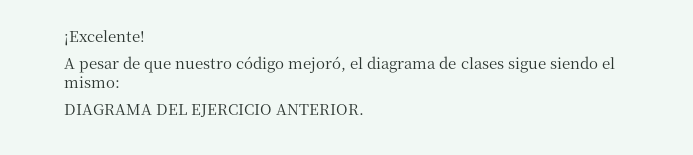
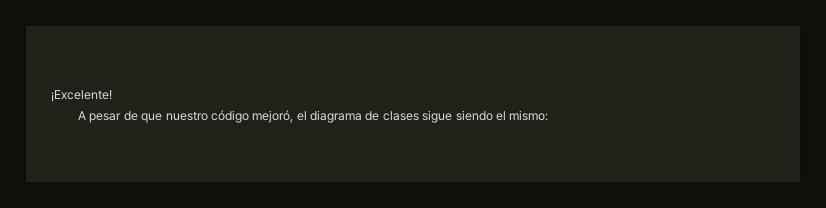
[64,104,365,117] // DIAGRAMA DEL EJERCICIO ANTERIOR. -> (549, 115) none

